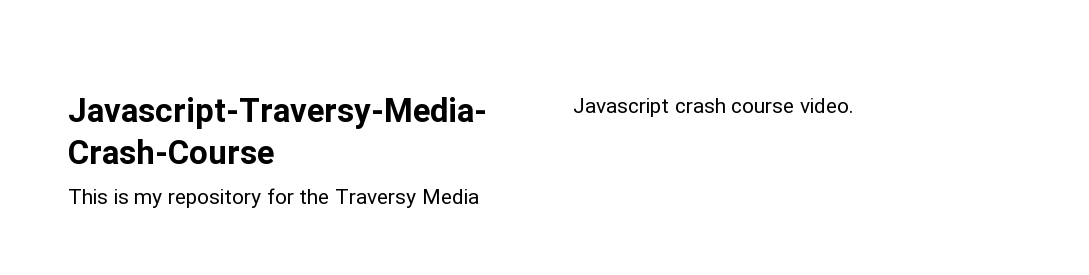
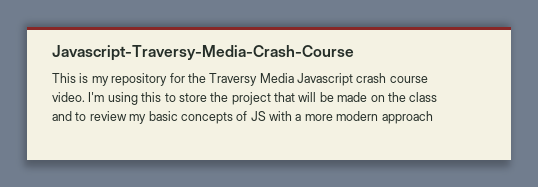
(855, 105) none -> [88,92,438,105] [52,111,433,124] I'm using this to store the project that will be made on the class and to review my basic concepts of JS with a more modern approach

